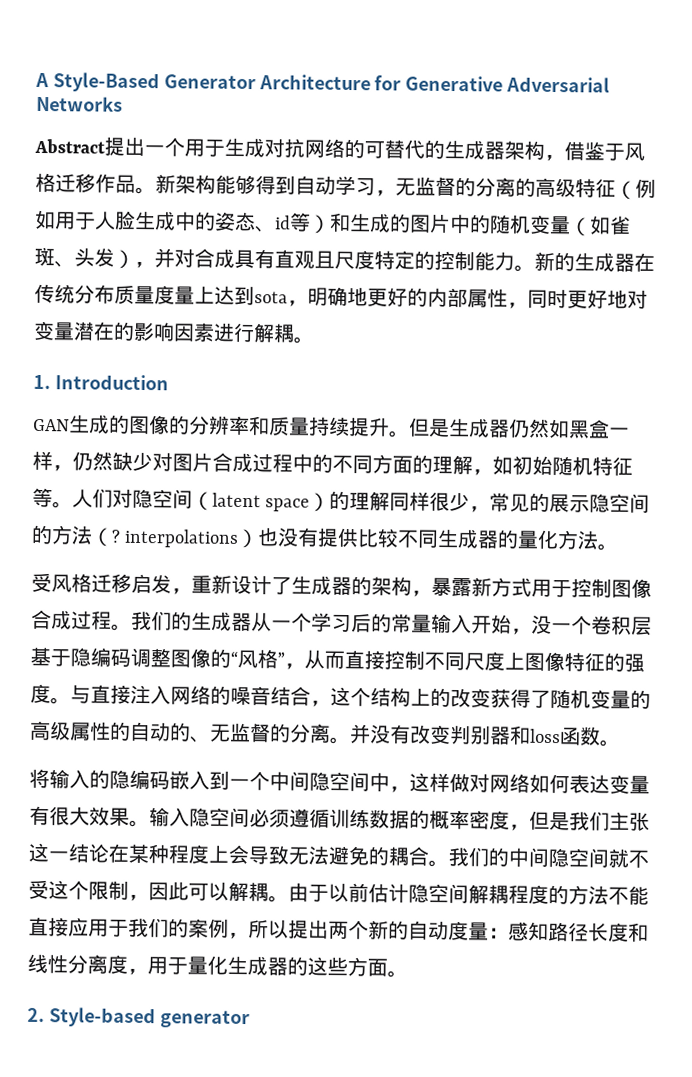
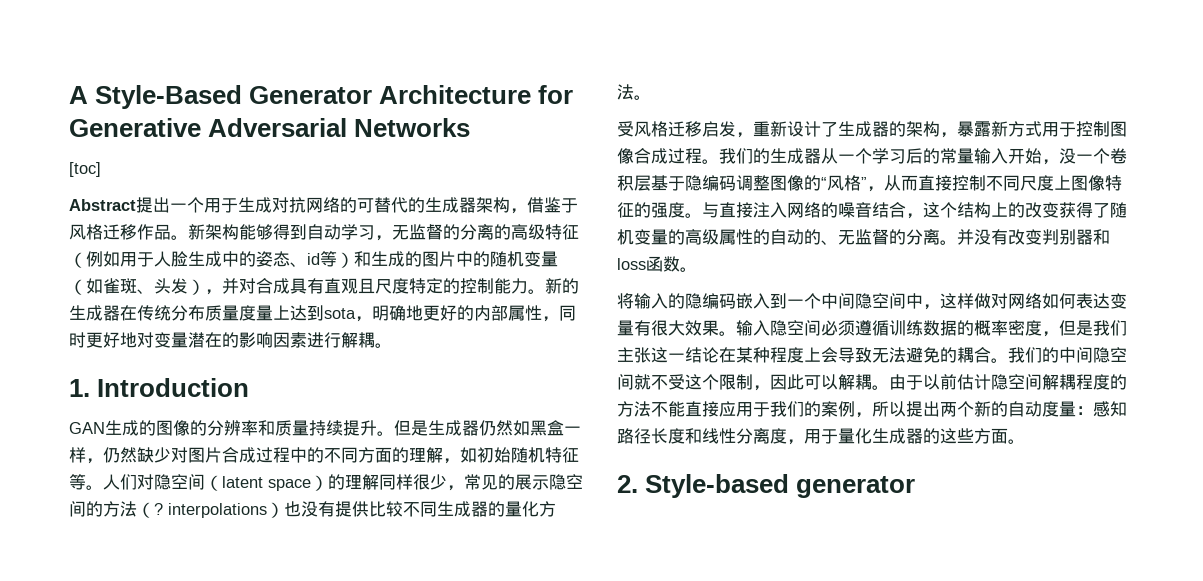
(123, 103) none -> [69,162,101,177] // [toc]

